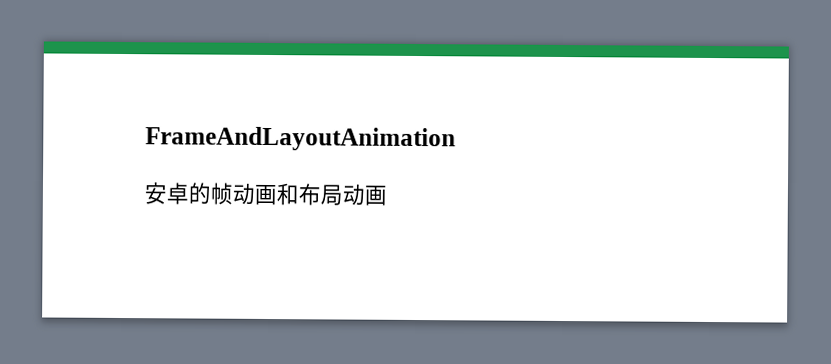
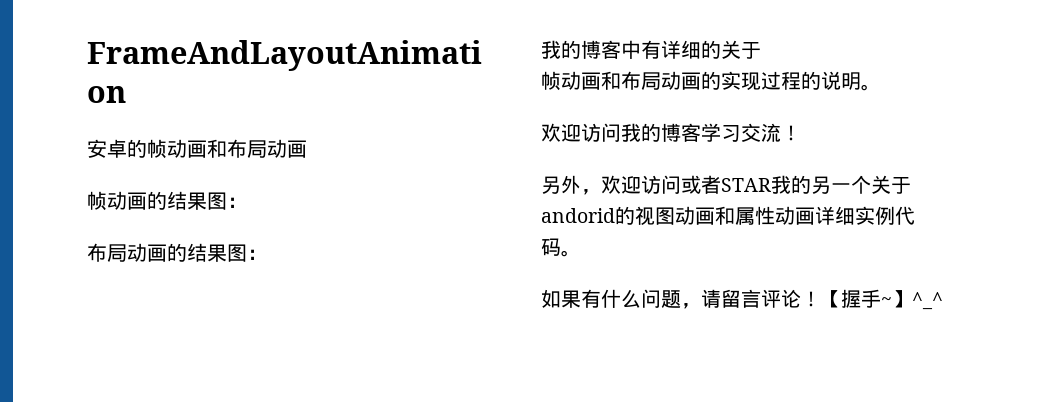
(387, 195) none -> [87,191,247,211] [87,243,267,262] [541,40,761,59] [541,71,881,91] [541,123,801,142] [541,175,911,195] [541,206,915,226] [541,238,581,257] [541,289,943,310] // 帧动画的结果图： // 布局动画的结果图： // 我的博客中有详细的关于 // 帧动画和布局动画的实现过程的说明。 // 欢迎访问我的博客学习交流！ // 另外，欢迎访问或者STAR我的另一个关于andorid的视图动画和属性动画详细实例代码。 // 如果有什么问题，请留言评论！【握手~】^_^

